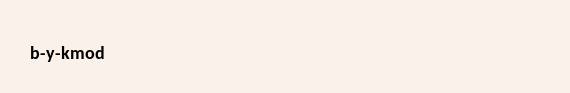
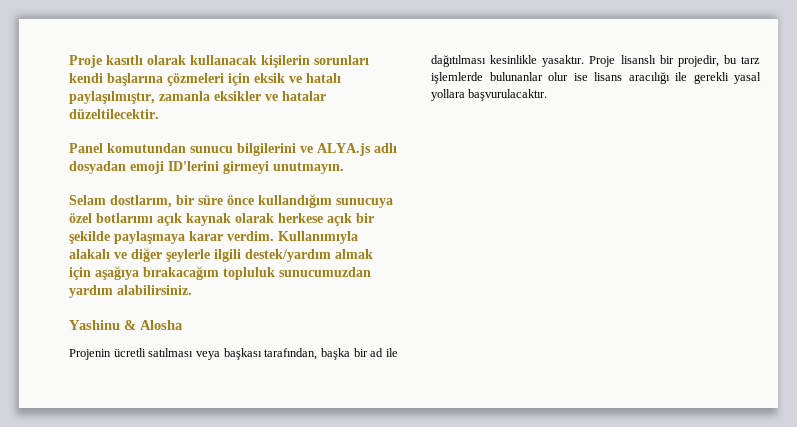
[30,46,105,62] b-y-kmod -> [69,55,369,68] [69,73,341,86] [69,91,326,104] [69,109,159,119] [69,143,397,156] [69,161,344,174] [69,194,393,208] [69,213,374,226] [69,231,358,244] [69,248,373,262] [69,266,371,280] [69,285,192,298] [69,320,183,330] [69,348,399,360] [431,55,760,67] [431,72,761,84] [431,89,548,101] Proje kasıtlı olarak kullanacak kişilerin sorunları kendi başlarına çözmeleri için eksik ve hatalı paylaşılmıştır, zamanla eksikler ve hatalar düzeltilecektir. // Panel komutundan sunucu bilgilerini ve ALYA.js adlı dosyadan emoji ID'lerini girmeyi unutmayın. // Selam dostlarım, bir süre önce kullandığım sunucuya özel botlarımı açık kaynak olarak herkese açık bir şekilde paylaşmaya karar verdim. Kullanımıyla alakalı ve diğer şeylerle ilgili destek/yardım almak için aşağıya bırakacağım topluluk sunucumuzdan yardım alabilirsiniz. // Yashinu & Alosha // Projenin ücretli satılması veya başkası tarafından, başka bir ad ile dağıtılması kesinlikle yasaktır. Proje lisanslı bir projedir, bu tarz işlemlerde bulunanlar olur ise lisans aracılığı ile gerekli yasal yollara başvurulacaktır.

